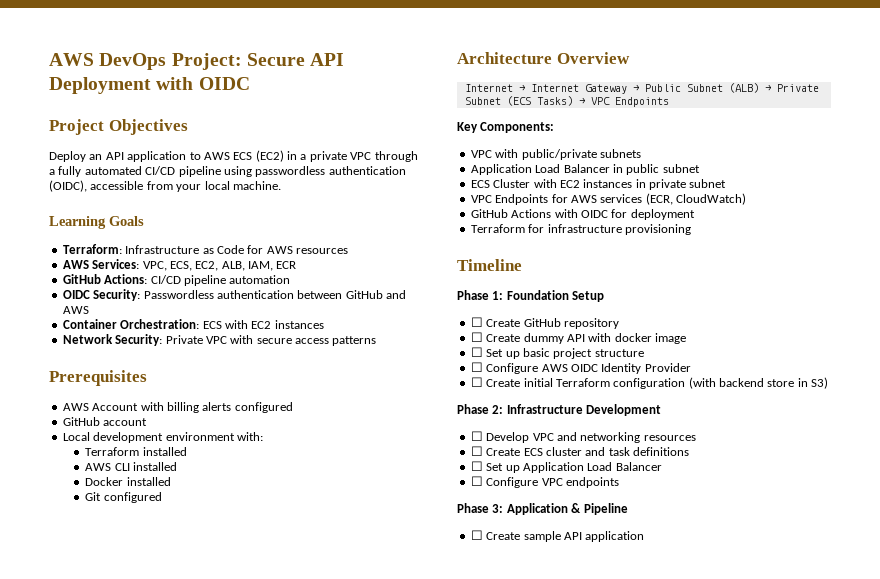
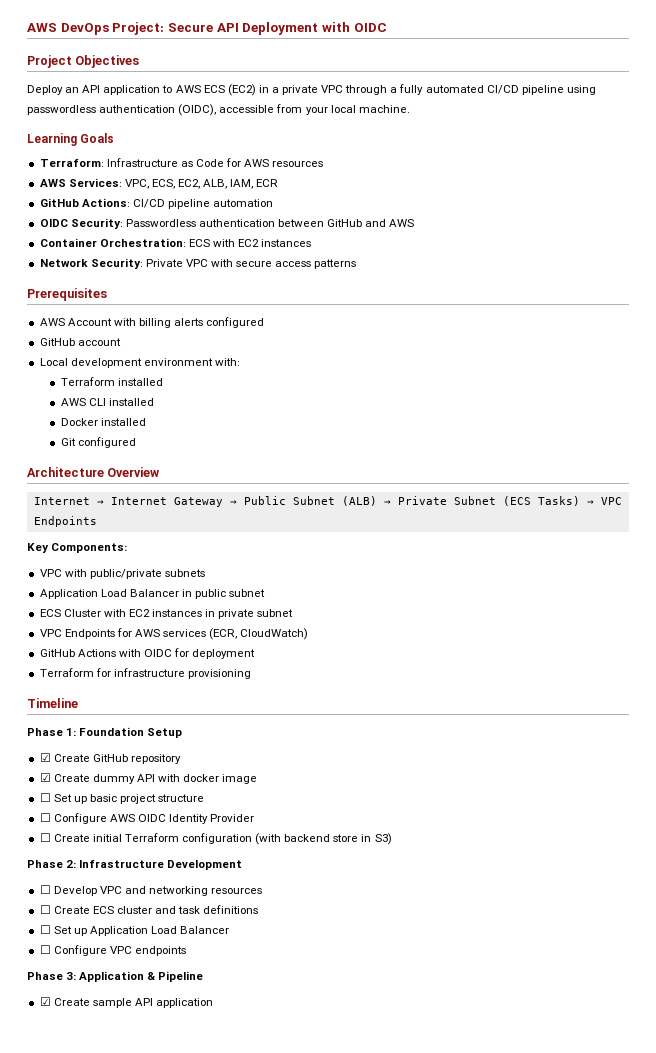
[470,317,483,327] ☐ -> [39,753,51,762] ☑
[470,332,483,342] ☐ -> [39,773,51,782] ☑
[470,530,483,540] ☐ -> [39,997,51,1006] ☑

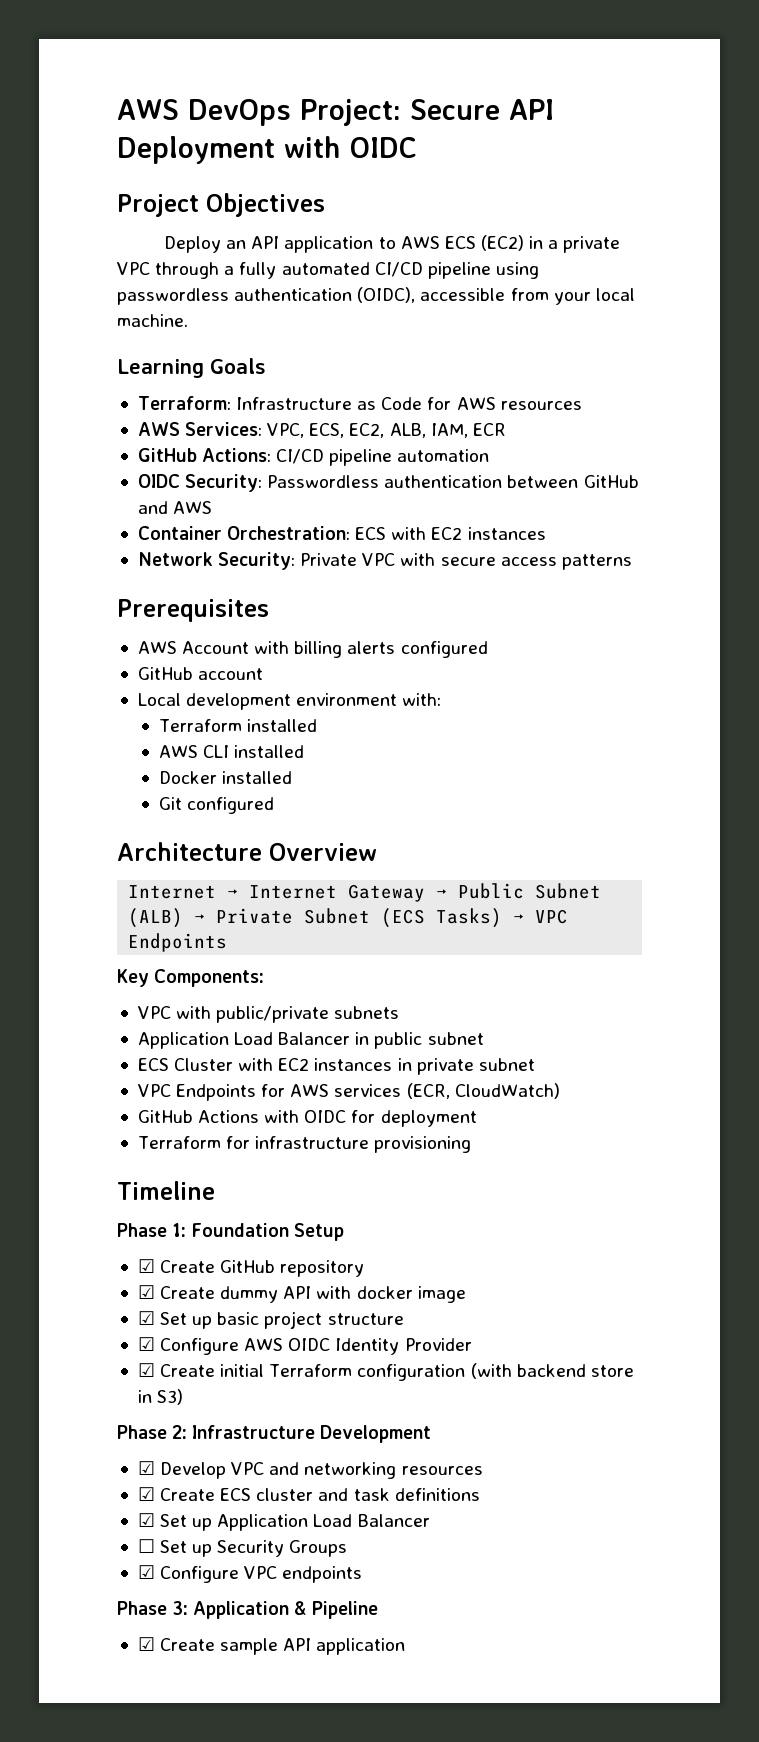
[39,793,51,802] ☐ -> [137,1311,155,1325] ☑
[39,813,51,822] ☐ -> [137,1337,155,1351] ☑
[39,833,51,842] ☐ -> [137,1363,155,1377] ☑
[39,885,51,894] ☐ -> [137,1461,155,1475] ☑
[39,905,51,914] ☐ -> [137,1487,155,1501] ☑
[39,925,51,934] ☐ -> [137,1513,155,1527] ☑
(51, 949) none -> [160,1540,348,1557] [137,1565,155,1579] Set up Security Groups // ☑

